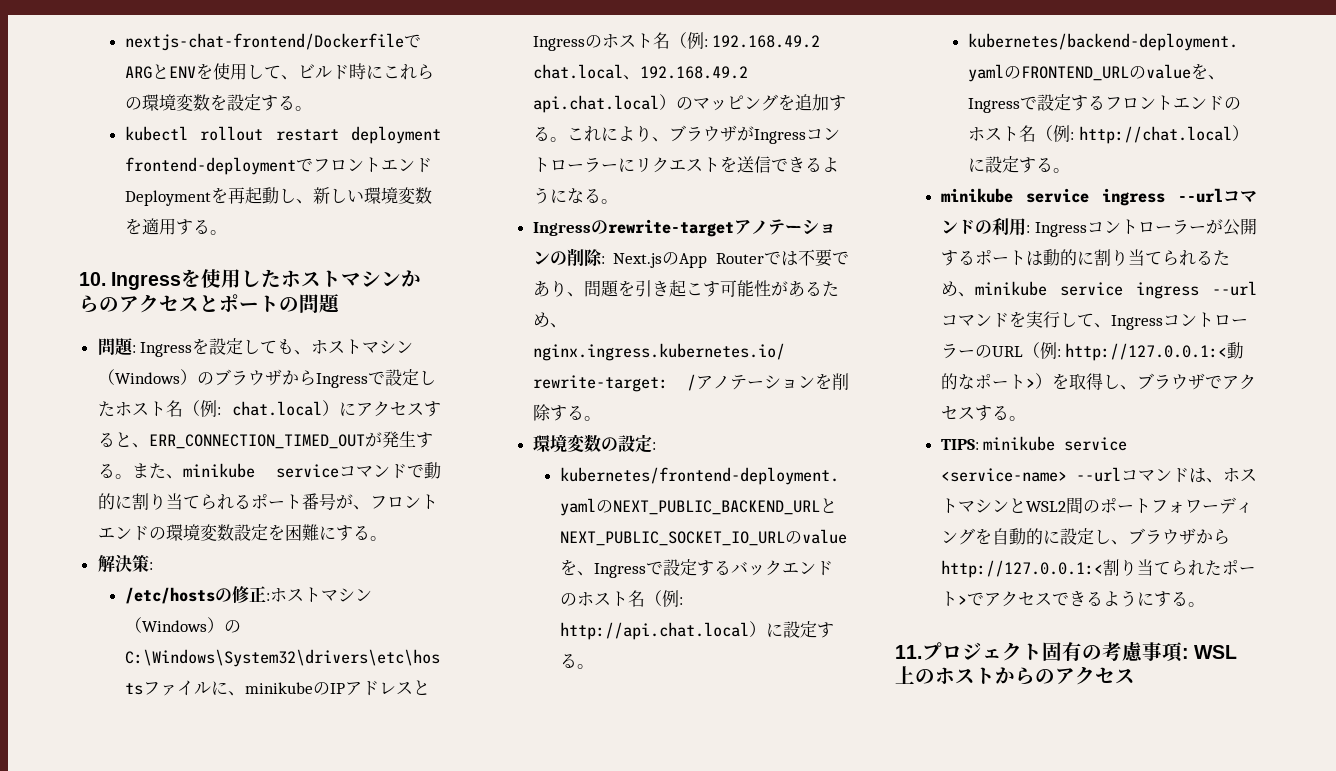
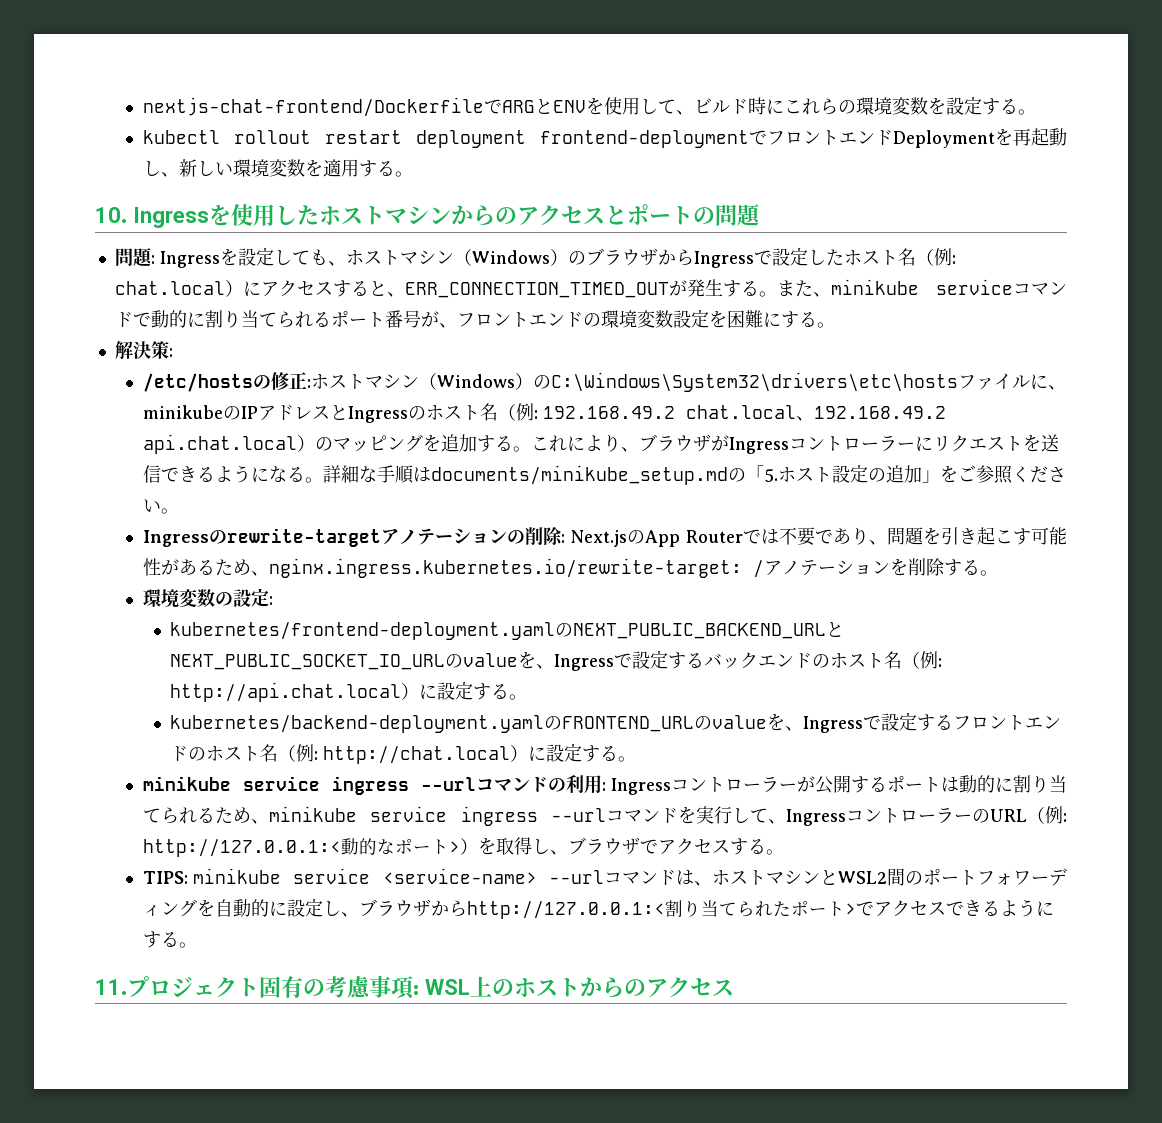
(618, 201) none -> [322,464,1066,485] [142,499,179,514] 詳細な手順はdocuments/minikube_setup.mdの「5.ホスト設定の追加」をご参照ください。

